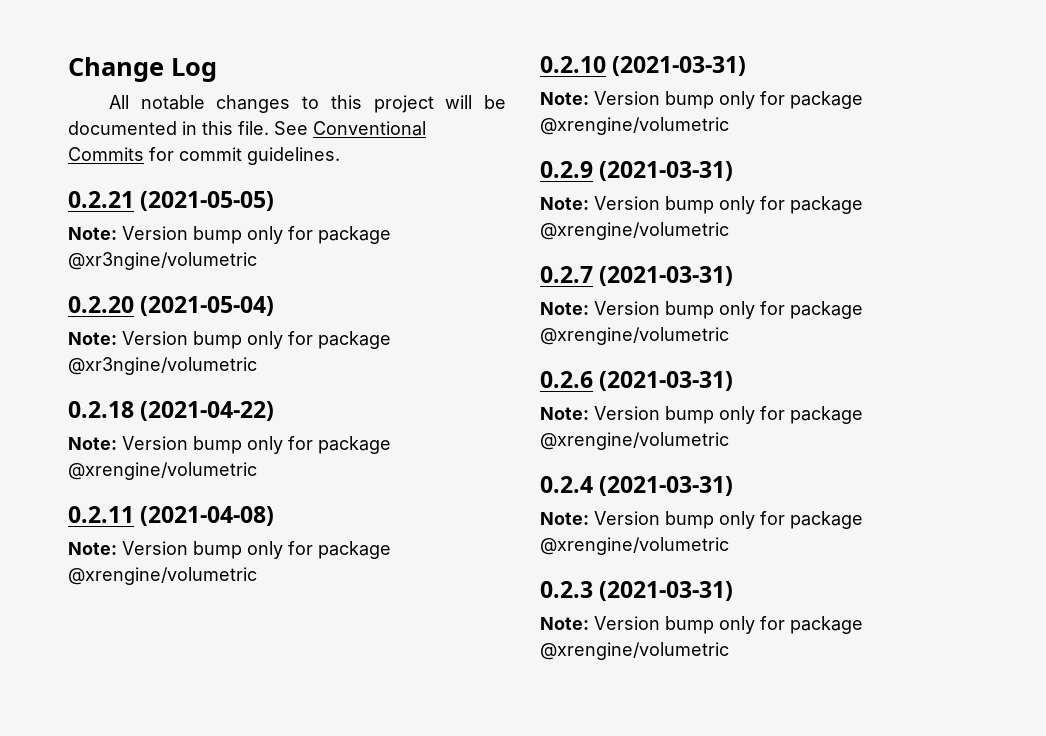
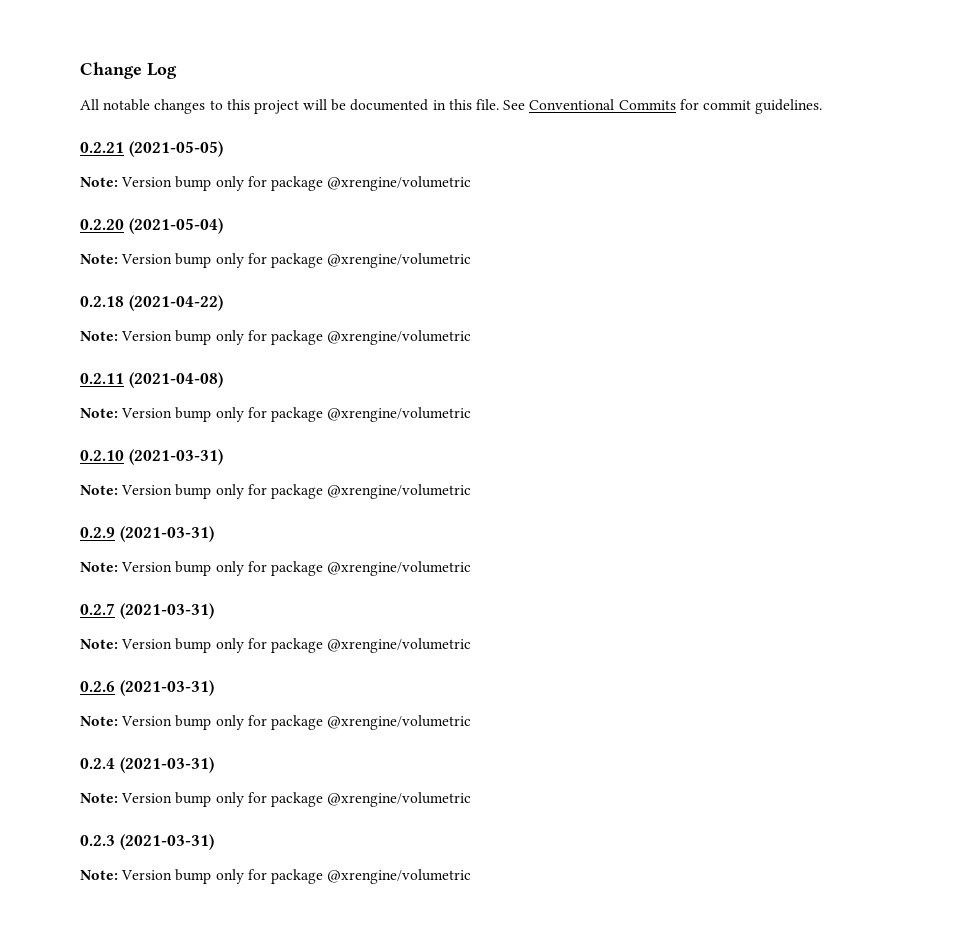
[68,252,257,270] @xr3ngine/volumetric -> [327,176,472,191] @xrengine/volumetric
[68,357,257,375] @xr3ngine/volumetric -> [327,253,472,268] @xrengine/volumetric

